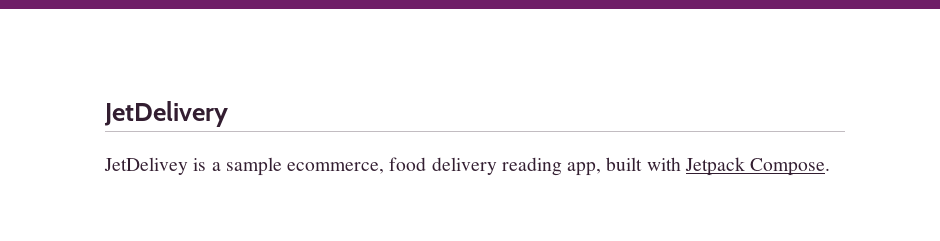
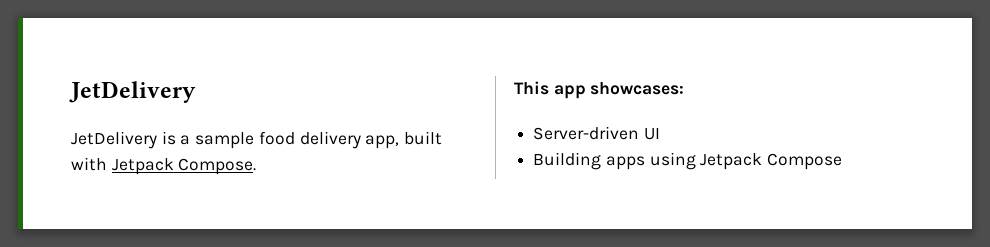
[104,157,188,175] JetDelivey -> [71,131,157,149] JetDelivery
[287,162,385,174] ecommerce, -> (255, 140) none
[501,157,562,176] reading -> (361, 140) none
(831, 167) none -> [514,81,685,99] [533,126,660,140] [533,152,843,170] // This app showcases: // Server-driven UI // Building apps using Jetpack Compose

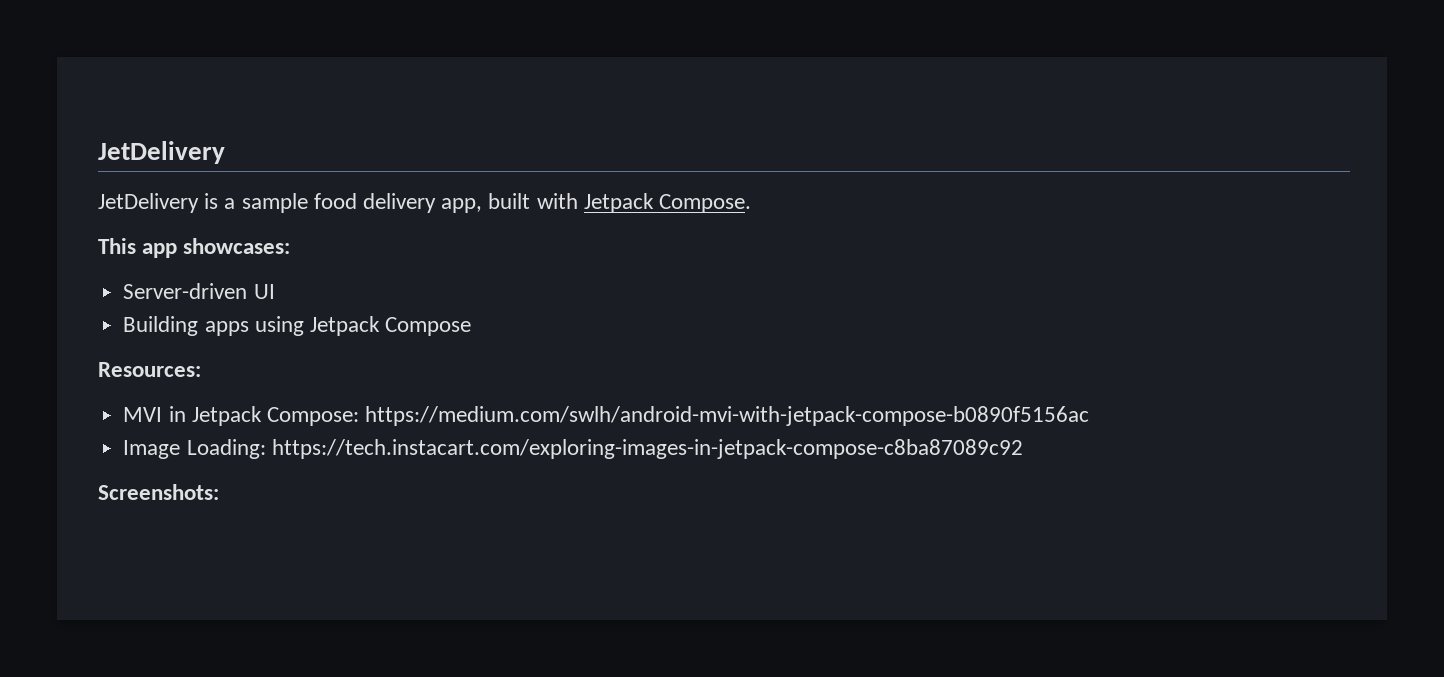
(843, 161) none -> [98,362,201,377] [123,406,1090,426] [123,439,1023,459] [98,484,219,500] // Resources: // MVI in Jetpack Compose: https://medium.com/swlh/android-mvi-with-jetpack-compose-b0890f5156ac // Image Loading: https://tech.instacart.com/exploring-images-in-jetpack-compose-c8ba87089c92 // Screenshots:

